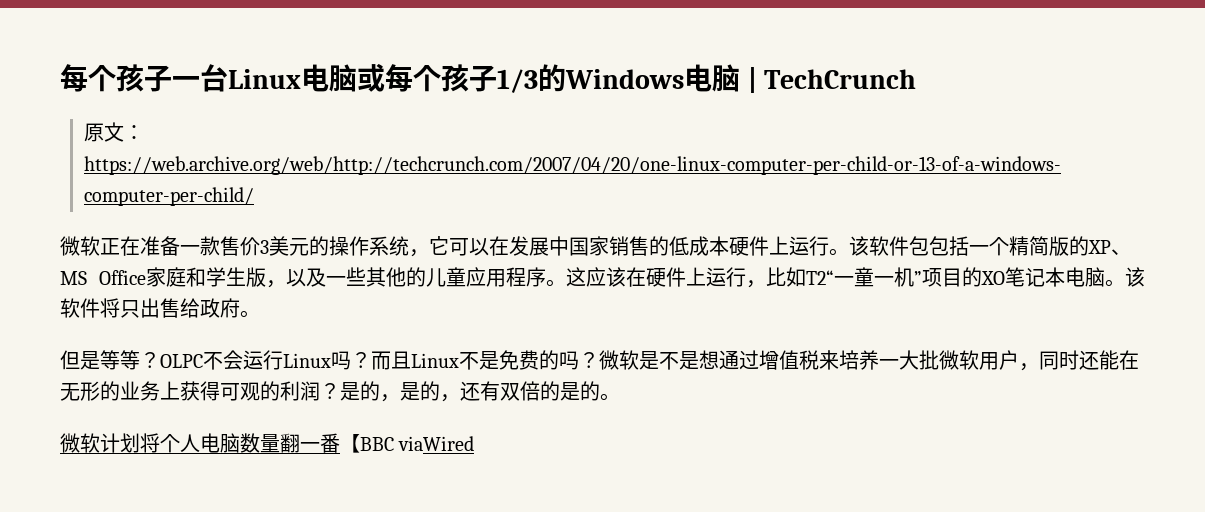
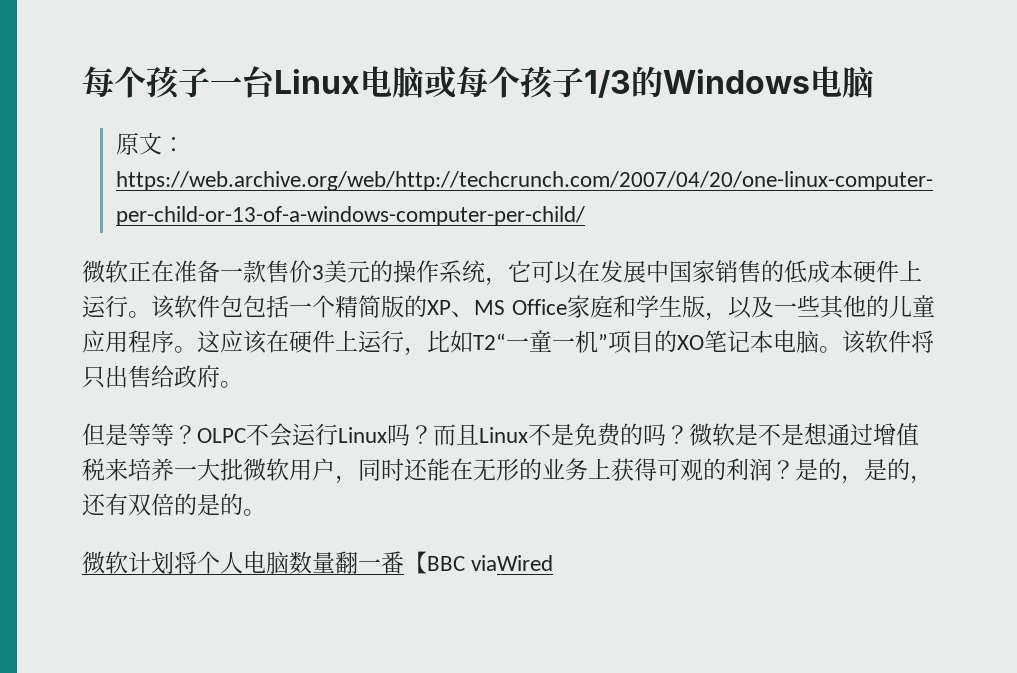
[747,67,917,93] | TechCrunch -> (874, 82) none

